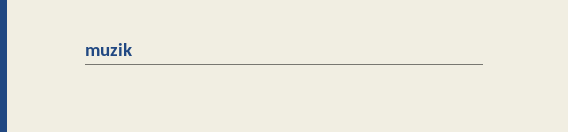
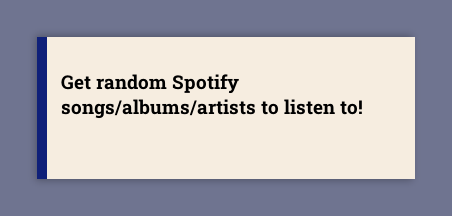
[85,43,132,56] muzik -> [61,74,240,94] [61,99,364,119] Get random Spotify songs/albums/artists to listen to!

